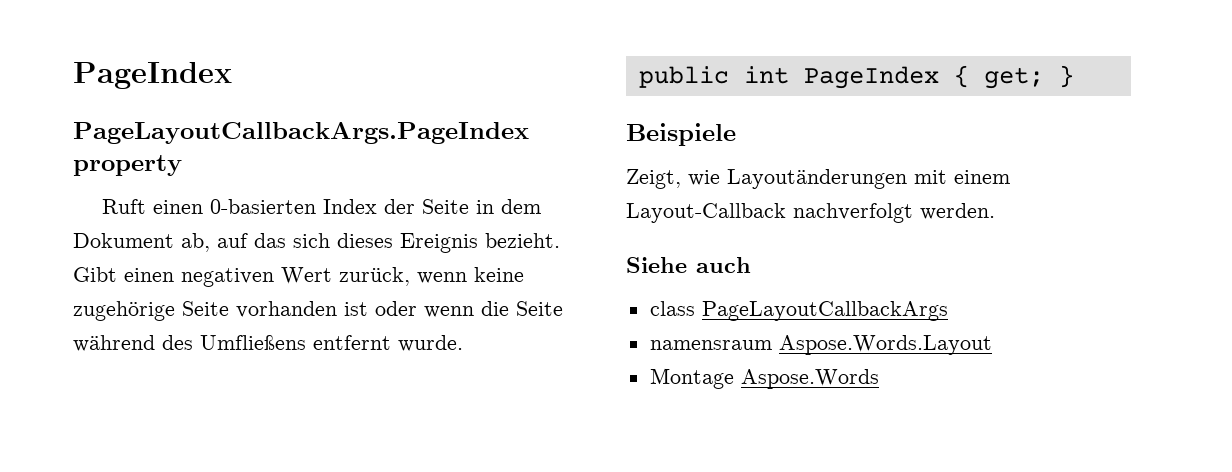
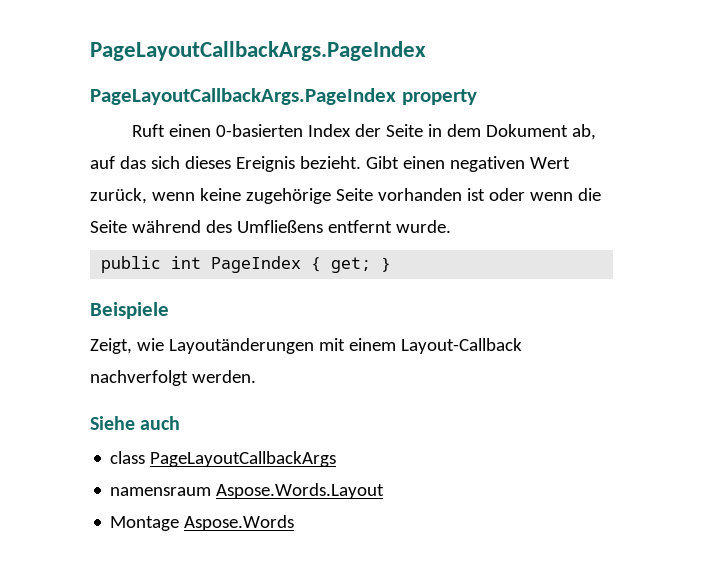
[73,62,232,89] PageIndex -> [90,41,426,61] PageLayoutCallbackArgs.PageIndex

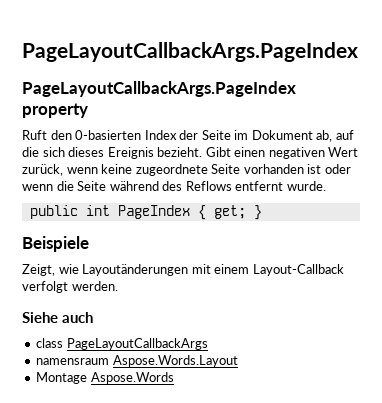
[168,124,211,137] einen -> [50,130,72,140] den
[427,124,481,137] in dem -> [234,130,249,140] im
[119,156,146,169] das -> [22,147,39,157] die
[245,188,331,204] zugehörige -> [135,164,208,176] zugeordnete
[236,220,323,233] Umfließens -> [185,181,232,191] Reflows
[90,370,188,386] nachverfolgt -> [22,281,68,293] verfolgt

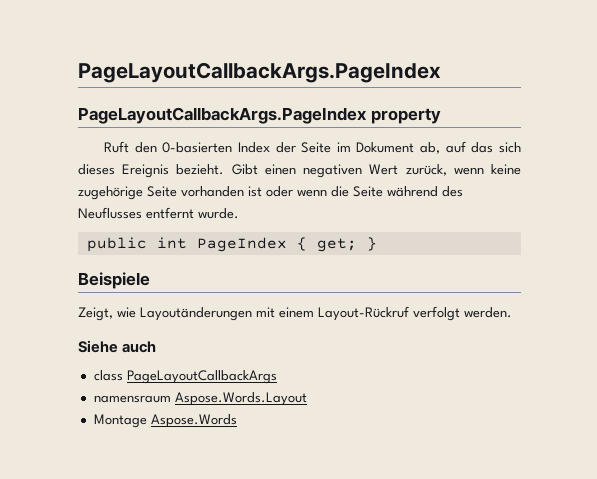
[22,147,39,157] die -> [471,142,494,153] das
[135,164,208,176] zugeordnete -> [78,186,143,200] zugehörige
[185,181,232,191] Reflows -> [78,207,142,219] Neuflusses
[252,264,344,276] Layout-Callback -> [318,306,409,321] Layout-Rückruf

